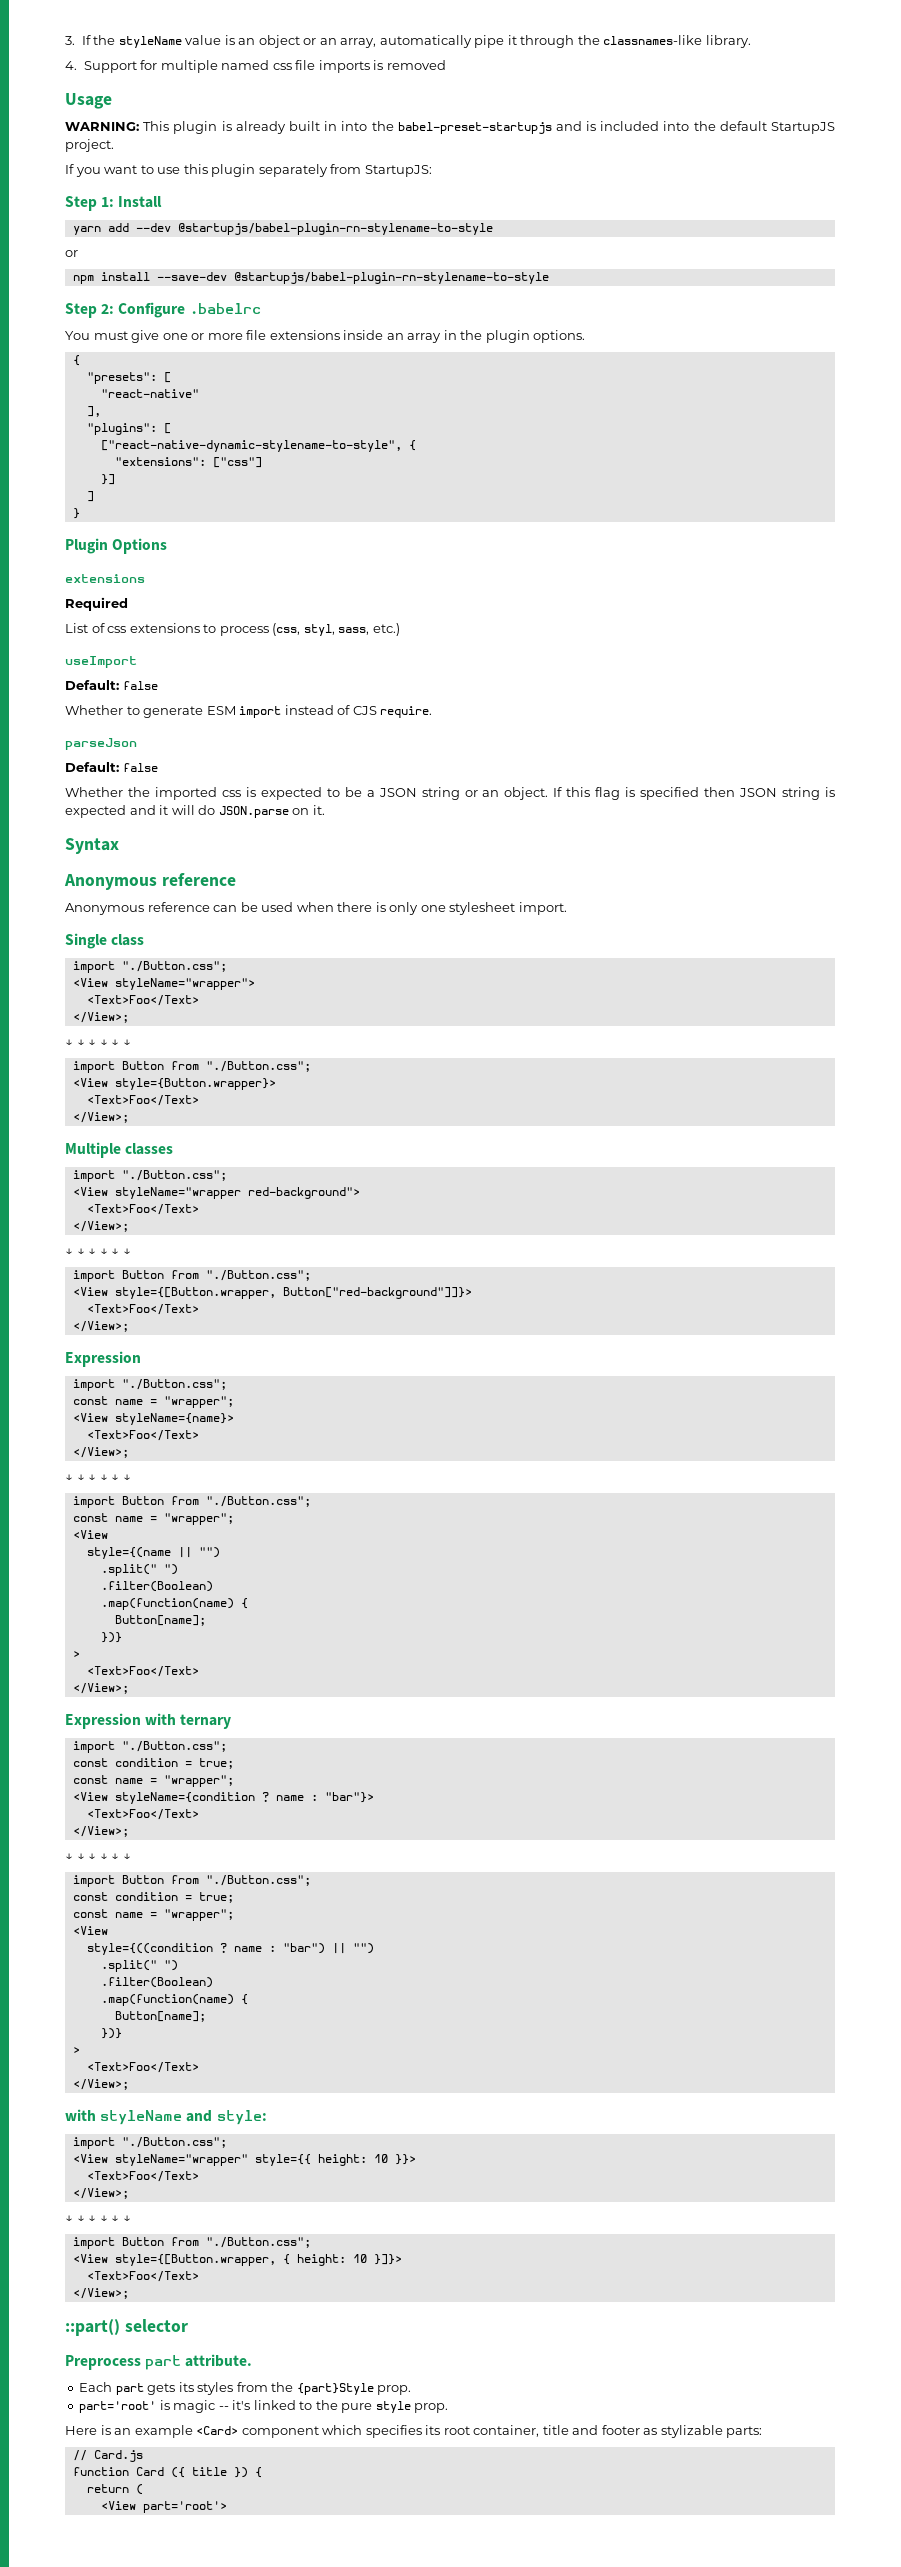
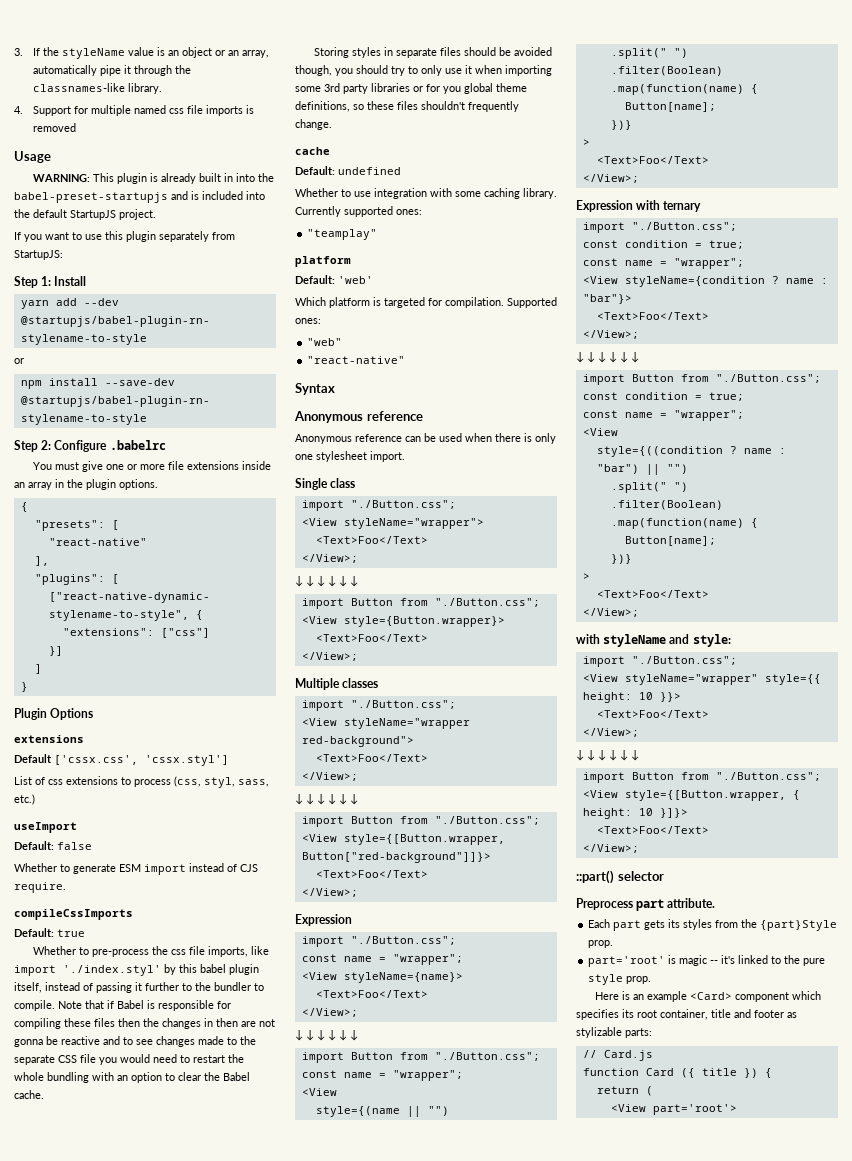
[65,597,128,611] Required -> [14,754,229,766] Default ['cssx.css', 'cssx.styl']
[65,738,137,750] [65,762,158,772] [65,787,836,800] [65,805,325,818] parseJson // Default: false // Whether the imported css is expected to be a JSON string or an object. If this flag is specified then JSON string is expected and it will do JSON.parse on it. -> [14,909,133,920] [14,928,85,937] [33,946,270,957] [14,964,259,976] [14,982,264,993] [14,1000,231,1011] [14,1018,275,1029] [14,1036,256,1047] [14,1054,244,1065] [14,1072,250,1083] [14,1090,44,1099] [314,47,553,58] [295,65,552,76] [295,83,527,94] [295,101,519,112] [295,119,332,130] [295,147,330,155] [295,166,401,175] [295,188,557,199] [295,206,422,217] [307,229,378,240] [295,256,351,267] [295,275,373,284] [295,297,557,308] [295,318,321,324] [307,338,343,346] [307,356,406,364] compileCssImports // Default: true // Whether to pre-process the css file imports, like import './index.styl' by this babel plugin itself, instead of passing it further to the bundler to compile. Note that if Babel is responsible for compiling these files then the changes in then are not gonna be reactive and to see changes made to the separate CSS file you would need to restart the whole bundling with an option to clear the Babel cache. // Storing styles in separate files should be avoided though, you should try to only use it when importing some 3rd party libraries or for you global theme definitions, so these files shouldn't frequently change. // cache // Default: undefined // Whether to use integration with some caching library. Currently supported ones: // "teamplay" // platform // Default: 'web' // Which platform is targeted for compilation. Supported ones: // "web" // "react-native"

